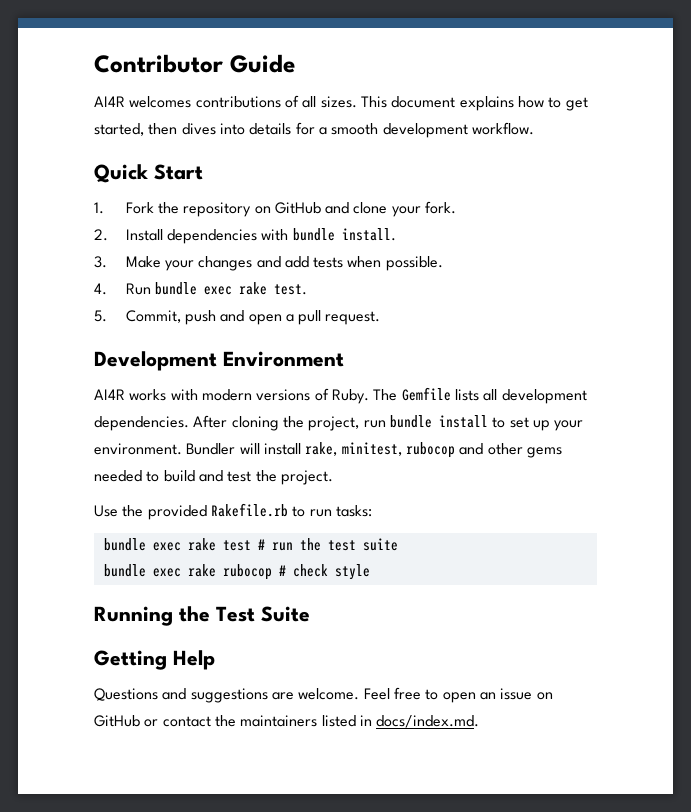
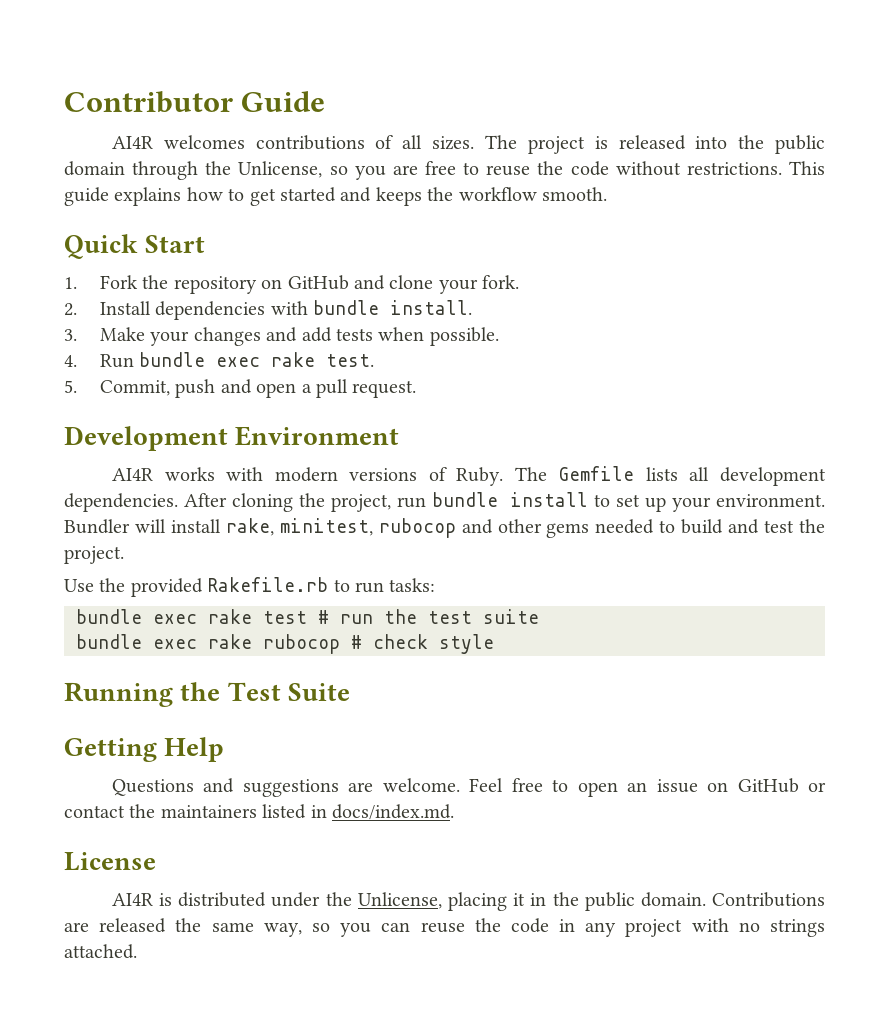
[360,96,588,111] [94,122,534,138] This document explains how to get started, then dives into details for a smooth development workflow. -> [484,135,826,154] [64,161,826,180] [64,187,607,206] The project is released into the public domain through the Unlicense, so you are free to reuse the code without restrictions. This guide explains how to get started and keeps the workflow smooth.
(480, 721) none -> [64,852,156,871] [111,892,825,911] [64,918,825,937] [64,944,137,959] // License // AI4R is distributed under the Unlicense, placing it in the public domain. Contributions are released the same way, so you can reuse the code in any project with no strings attached.

